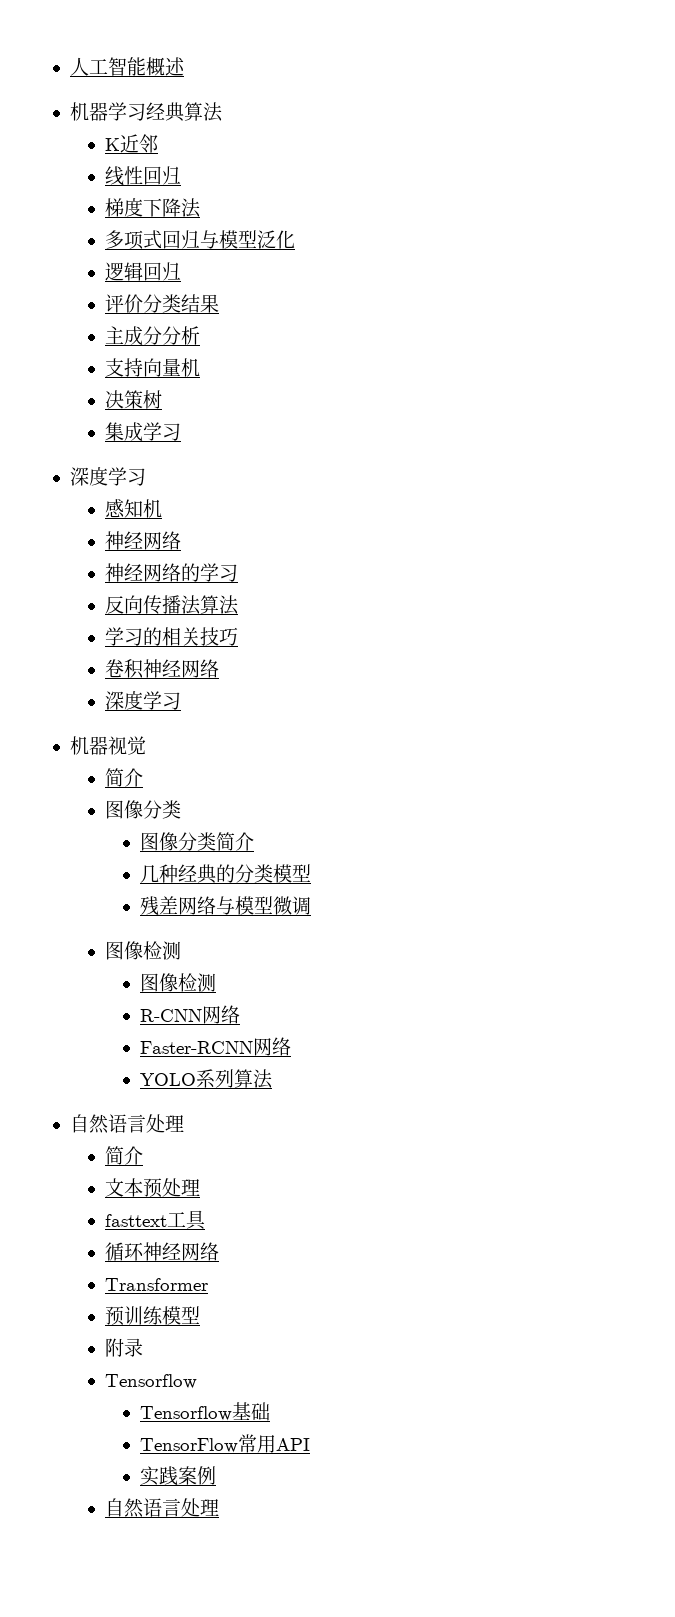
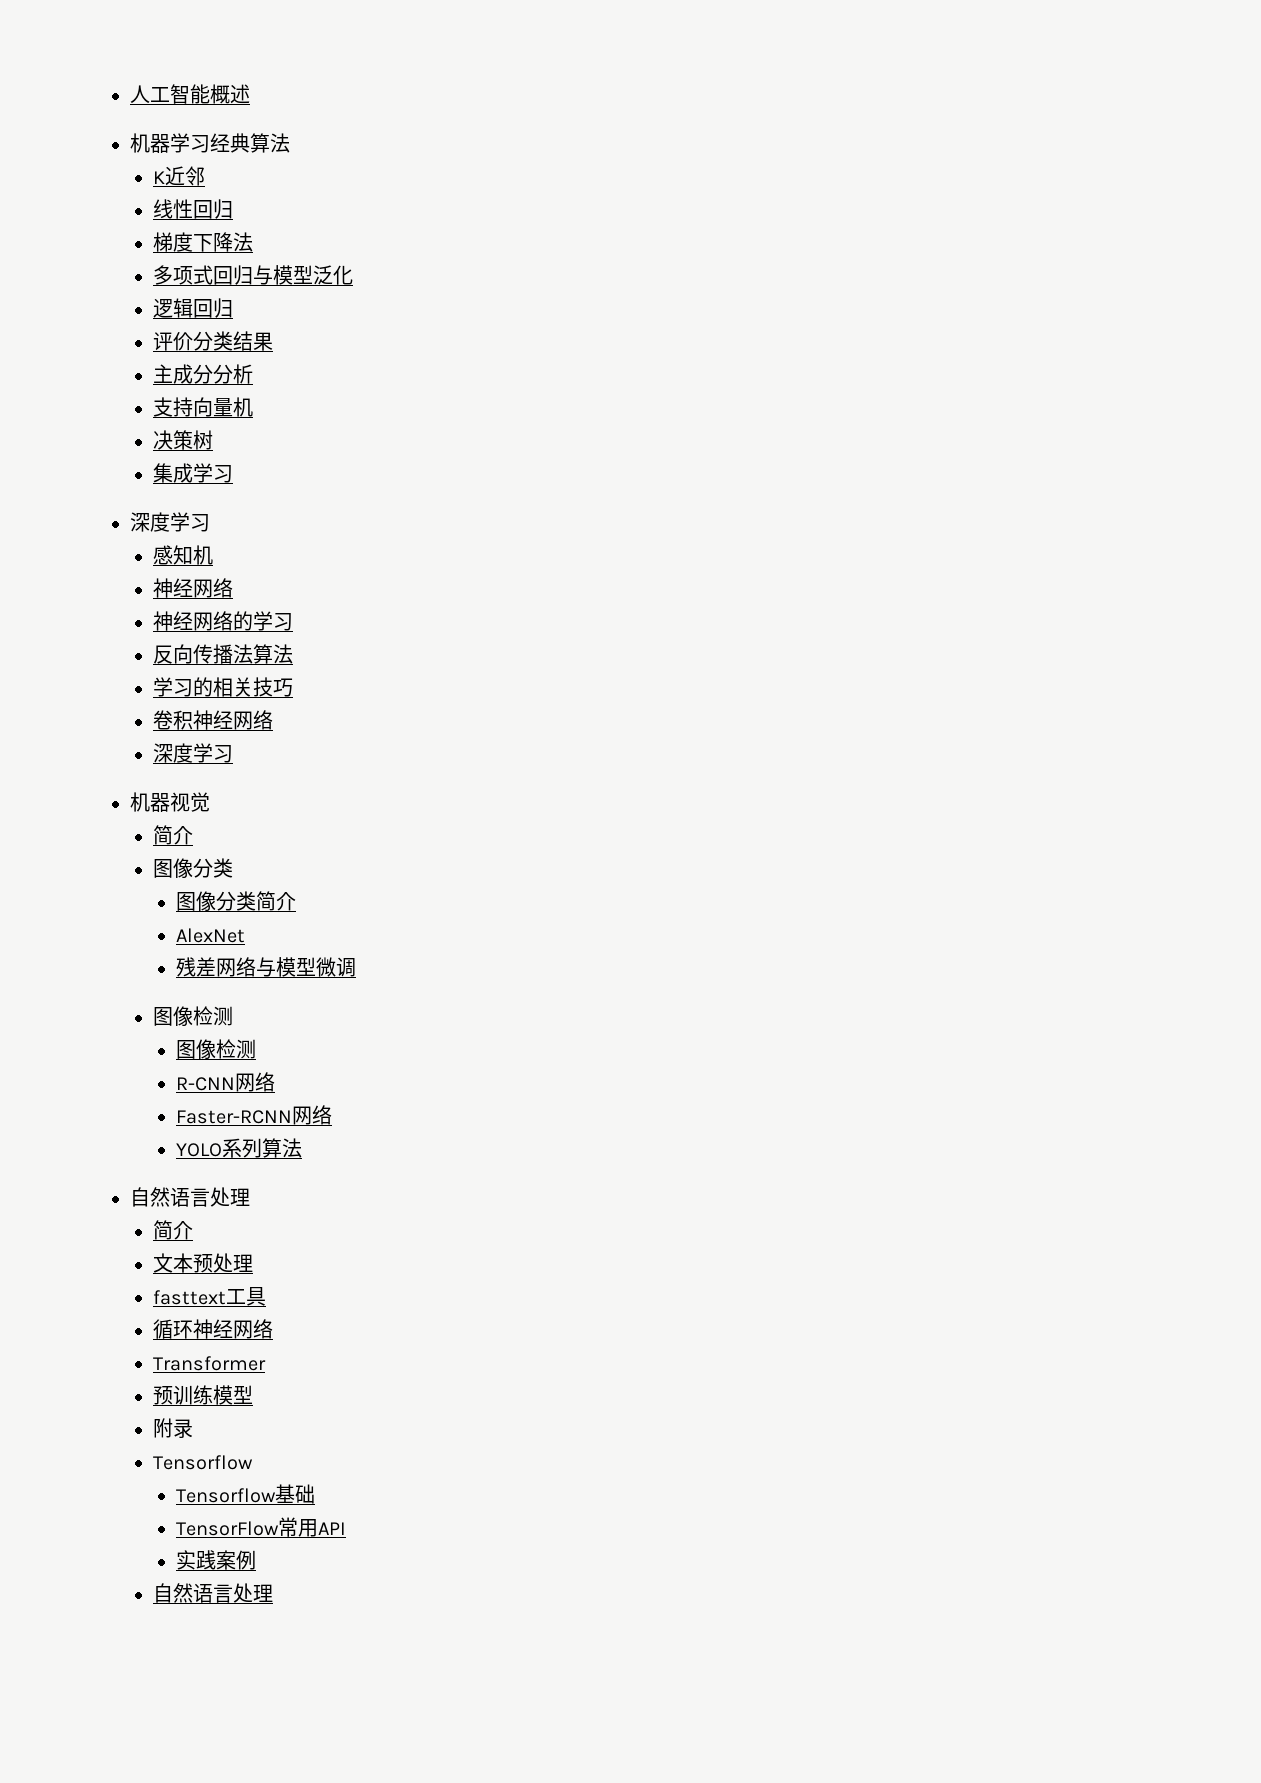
[140,864,312,884] 几种经典的分类模型 -> [176,928,246,943] AlexNet

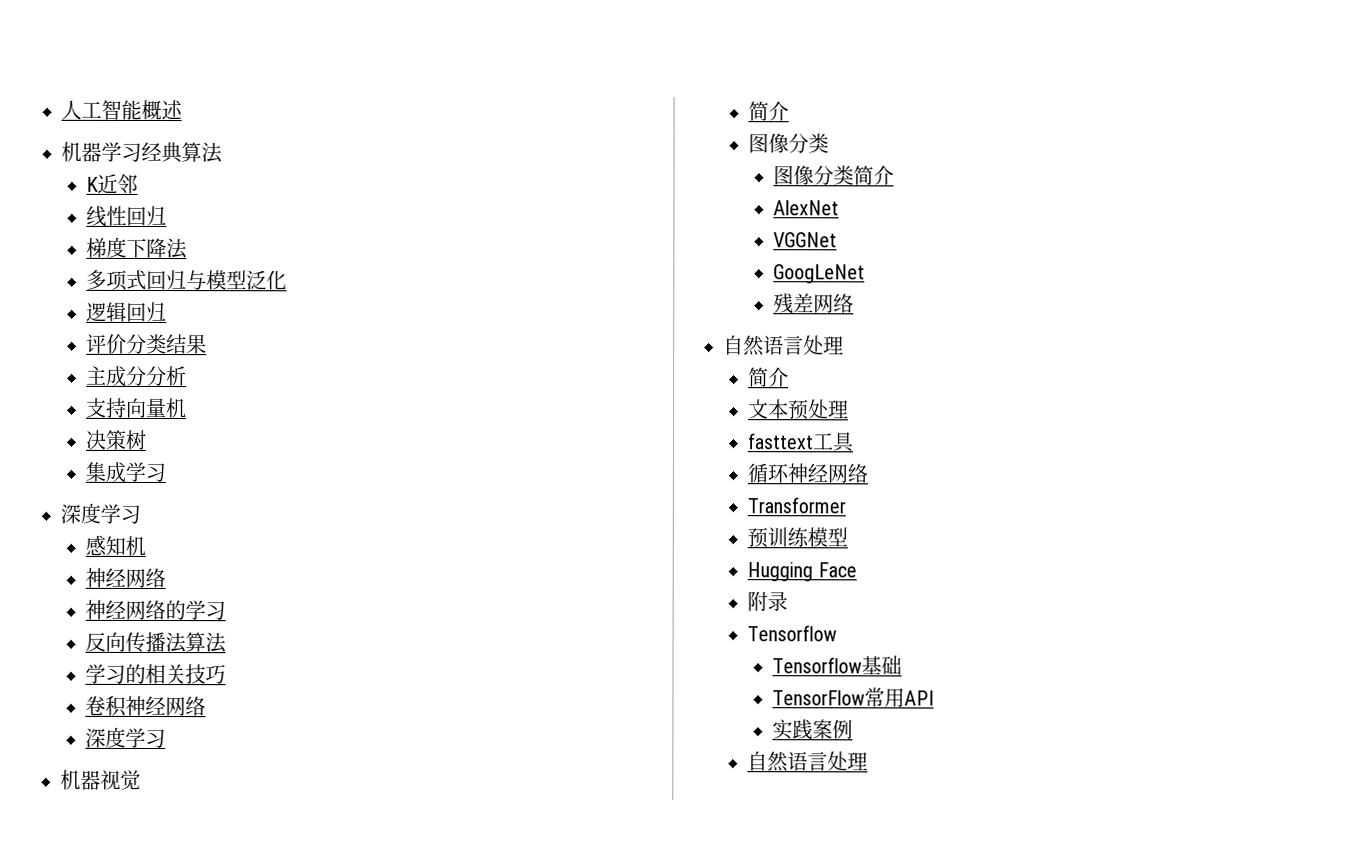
(246, 935) none -> [773,232,838,248] [773,264,866,284] // VGGNet // GoogLeNet
[256,957,357,977] [153,1006,234,1026] [176,1039,257,1059] [176,1072,276,1092] [176,1105,333,1125] [176,1138,303,1158] 与模型微调 // 图像检测 // 图像检测 // R-CNN网络 // Faster-RCNN网络 // YOLO系列算法 -> (855, 303) none
(254, 1394) none -> [747,562,857,582] // Hugging Face

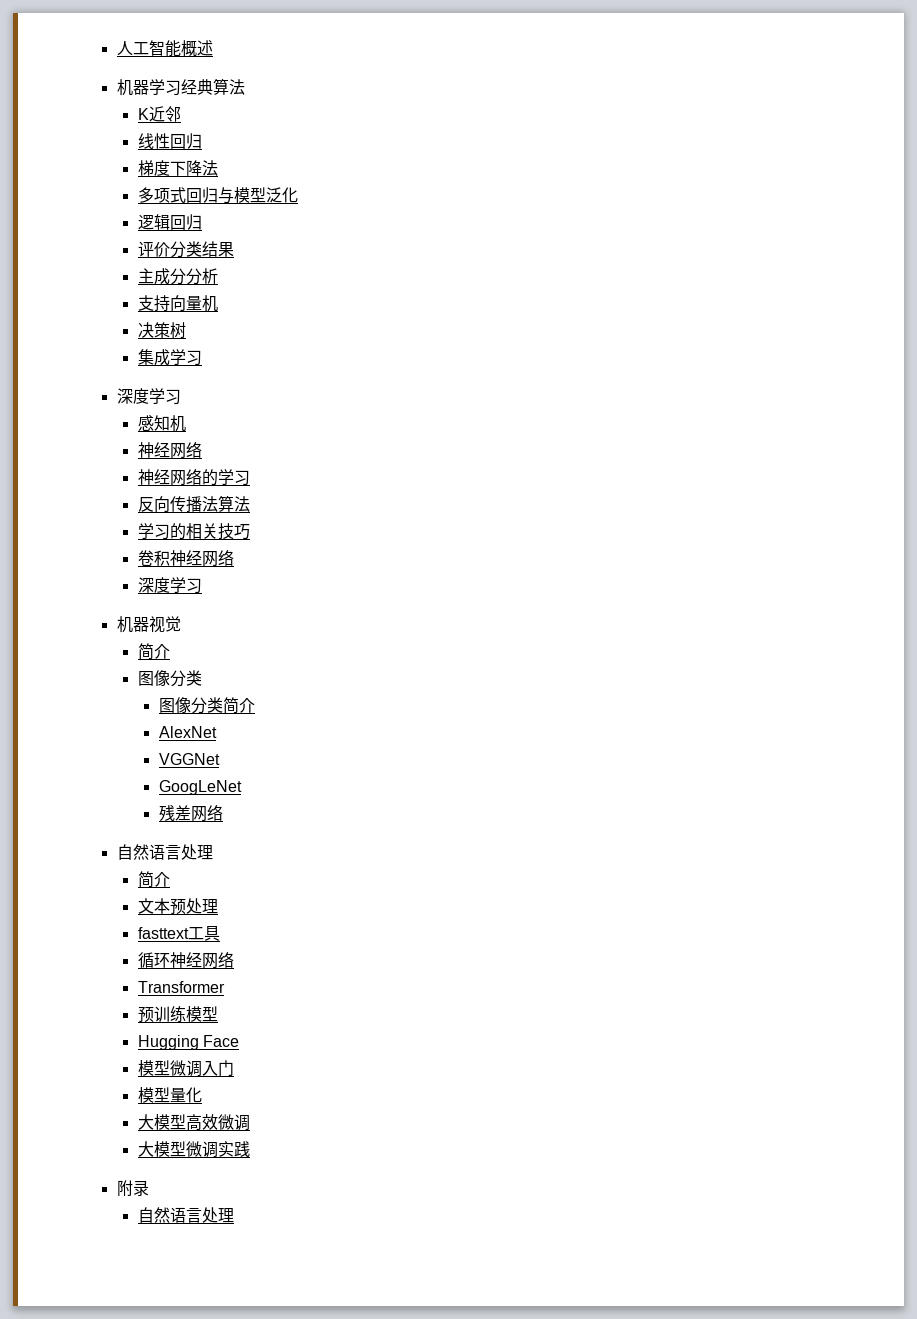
[747,591,789,612] [747,625,838,642] [772,655,903,676] [772,687,935,708] [772,719,854,741] 附录 // Tensorflow // Tensorflow基础 // TensorFlow常用API // 实践案例 -> [137,1060,234,1077] [137,1087,202,1103] [137,1114,250,1131] [137,1141,250,1158] [116,1180,149,1197] 模型微调入门 // 模型量化 // 大模型高效微调 // 大模型微调实践 // 附录

